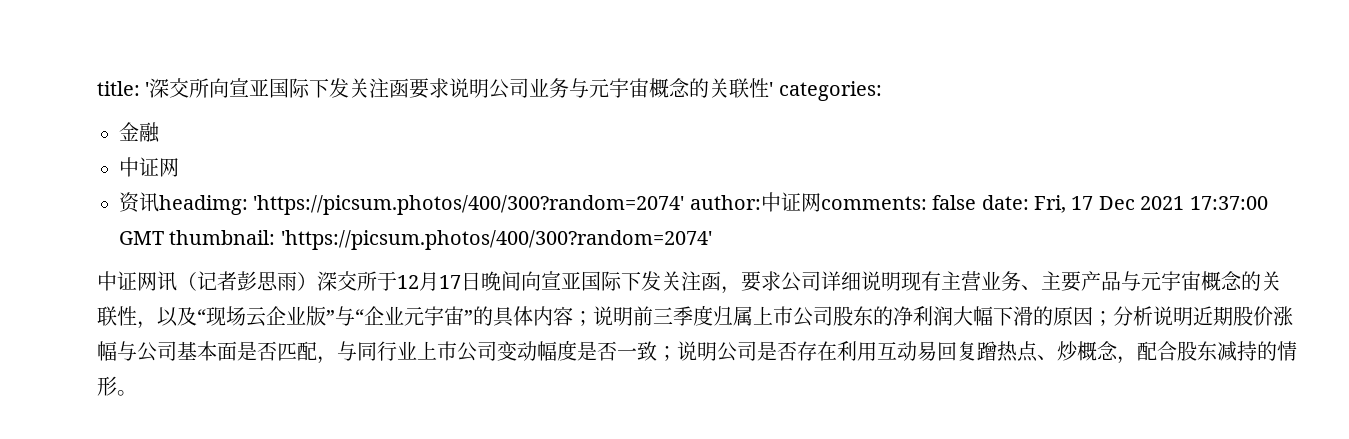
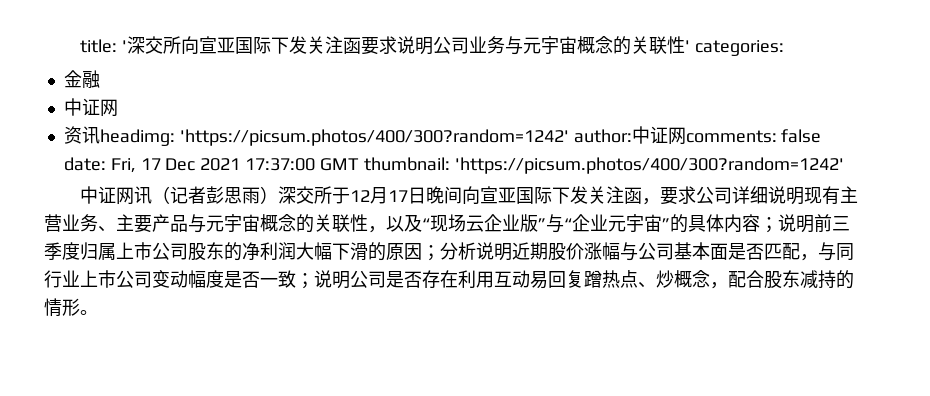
[253,195,685,215] 'https://picsum.photos/400/300?random=2074' -> [179,129,569,146] 'https://picsum.photos/400/300?random=1242'
[280,230,712,250] 'https://picsum.photos/400/300?random=2074' -> [454,157,844,174] 'https://picsum.photos/400/300?random=1242'

